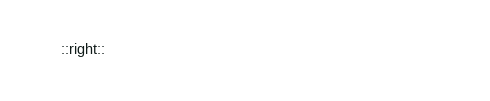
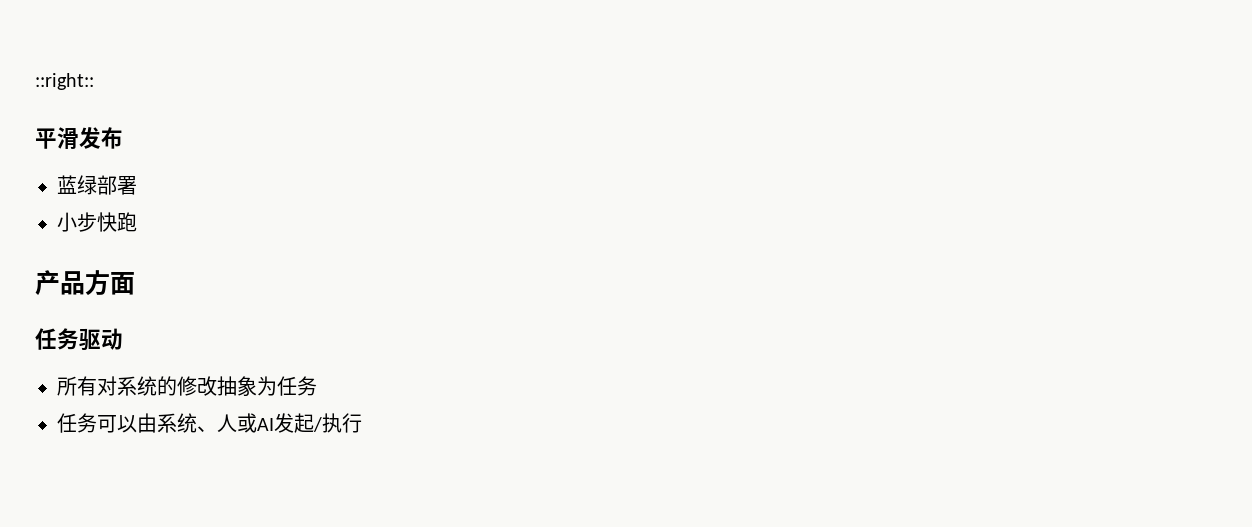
(105, 50) none -> [35,127,123,149] [57,175,137,195] [57,212,137,232] [35,270,135,296] [35,328,123,350] [57,376,317,396] [57,413,362,433] // 平滑发布 // 蓝绿部署 // 小步快跑 // 产品方面 // 任务驱动 // 所有对系统的修改抽象为任务 // 任务可以由系统、人或AI发起/执行

